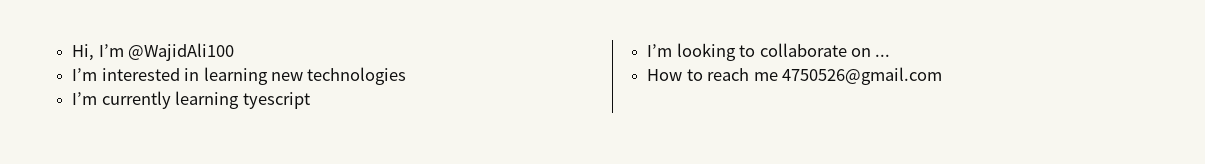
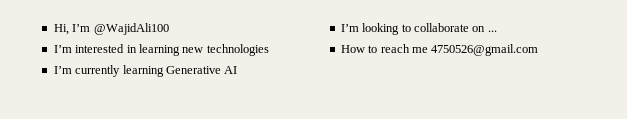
[242,92,310,109] tyescript -> [165,66,238,74] Generative AI

